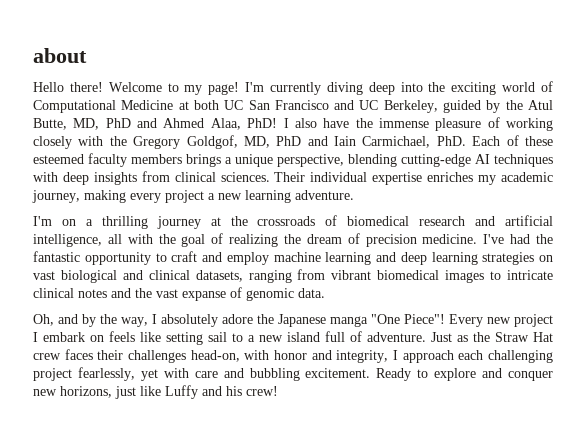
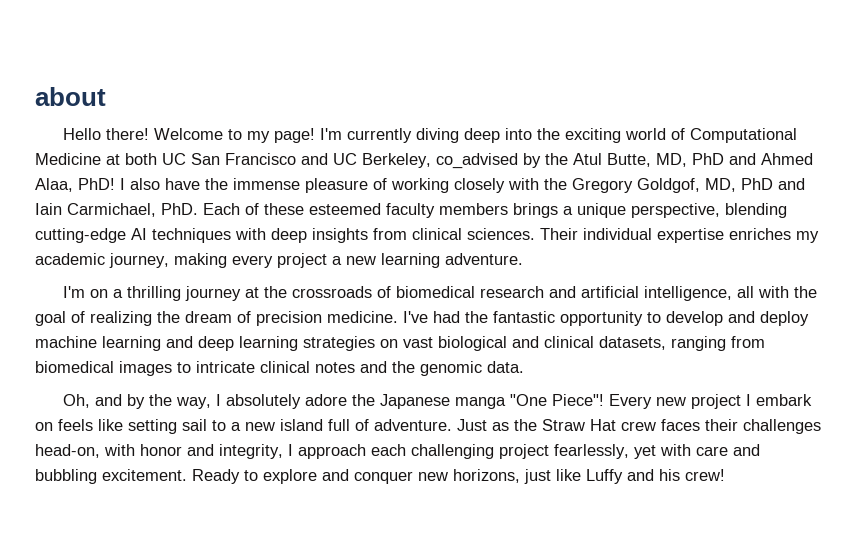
[443,100,482,113] guided -> [436,153,518,169] co_advised
[171,251,269,265] craft and employ -> [666,311,809,326] develop and deploy
[331,270,372,280] vibrant -> (765, 342) none
[156,287,242,301] vast expanse of -> (415, 367) none

